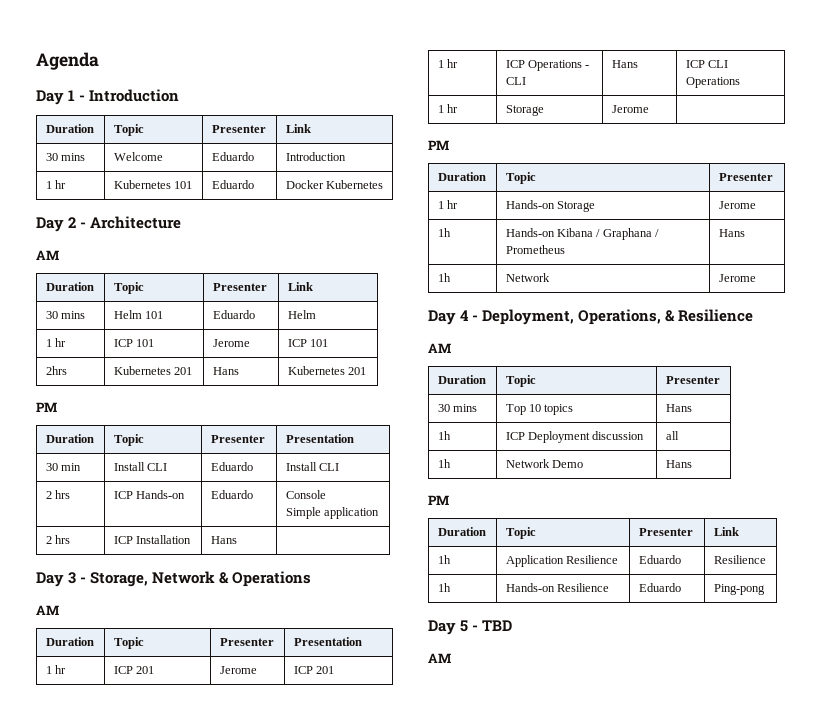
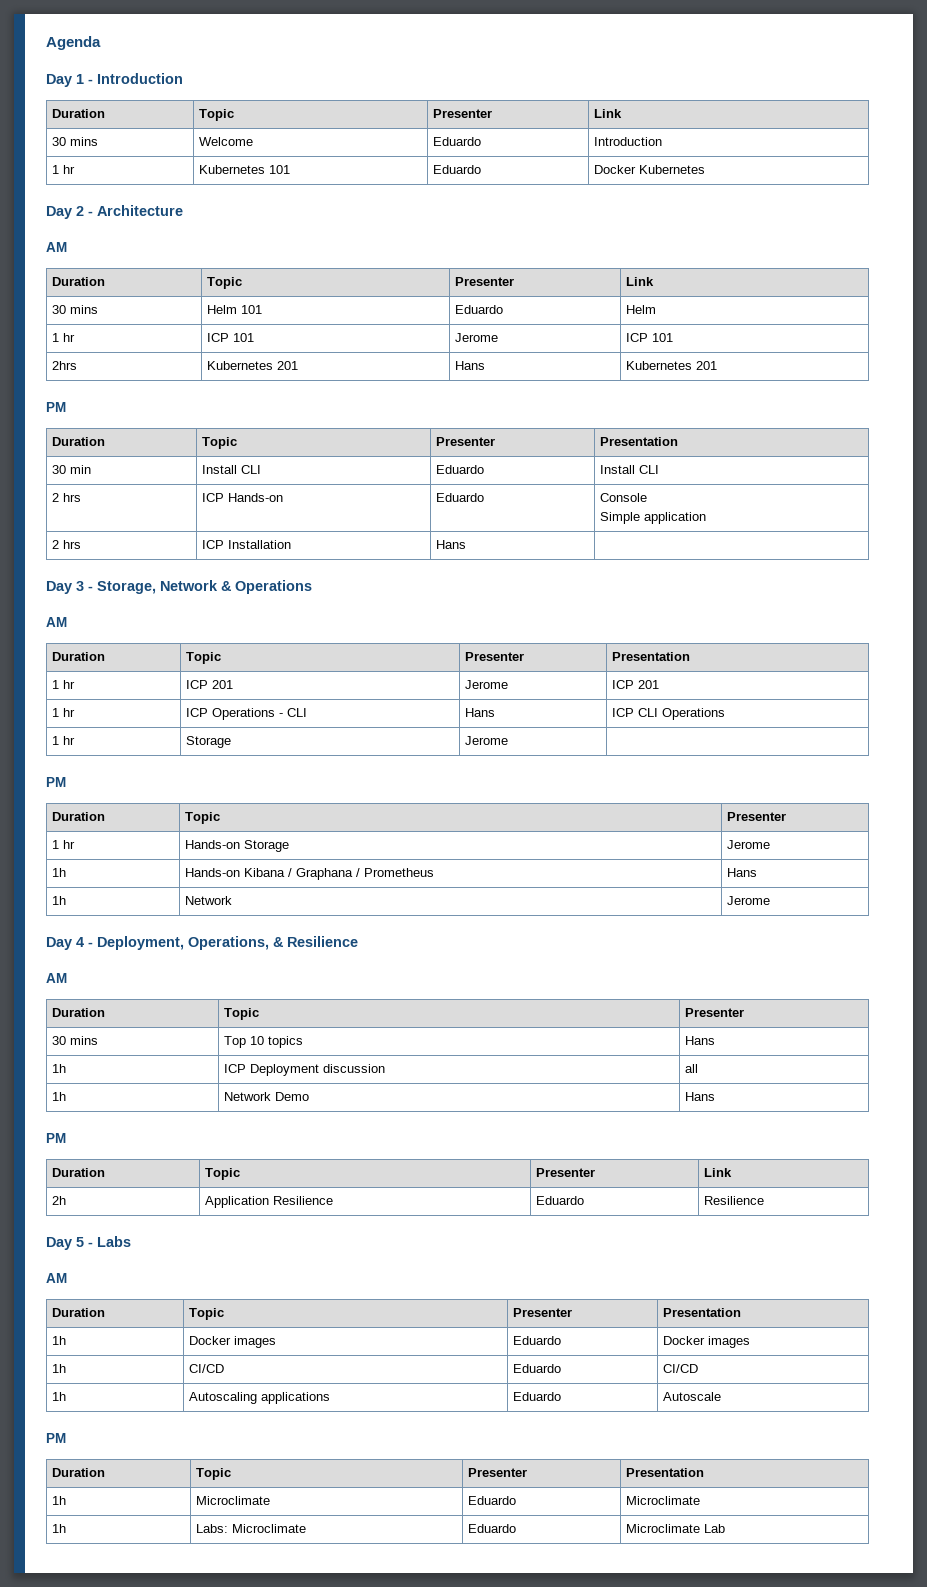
[437,555,451,564] 1h -> [51,1196,66,1205] 2h
[437,583,451,592] [505,583,609,592] [638,583,681,592] [713,584,765,595] // 1h | Hands-on Resilience | Eduardo | Ping-pong -> (764, 1200) none
[482,620,513,631] [428,653,451,663] TBD // AM -> [97,1236,131,1247] [46,1273,67,1283] [51,1308,105,1317] [188,1308,224,1320] [512,1308,572,1317] [662,1308,741,1317] [51,1336,66,1345] [188,1336,276,1348] [512,1336,561,1345] [662,1336,750,1348] [51,1364,66,1373] [188,1364,224,1373] [512,1364,561,1373] [662,1364,698,1373] [51,1392,66,1401] [188,1392,330,1404] [512,1392,561,1401] [662,1392,721,1401] [46,1433,66,1443] [51,1468,105,1477] [195,1468,231,1480] [467,1468,527,1477] [625,1468,704,1477] [51,1496,66,1505] [195,1496,270,1505] [467,1496,516,1505] [625,1496,700,1505] [51,1524,66,1533] [195,1524,306,1533] [467,1524,516,1533] [625,1524,725,1533] Labs // AM // Duration | Topic | Presenter | Presentation // 1h | Docker images | Eduardo | Docker images // 1h | CI/CD | Eduardo | CI/CD // 1h | Autoscaling applications | Eduardo | Autoscale // PM // Duration | Topic | Presenter | Presentation // 1h | Microclimate | Eduardo | Microclimate // 1h | Labs: Microclimate | Eduardo | Microclimate Lab

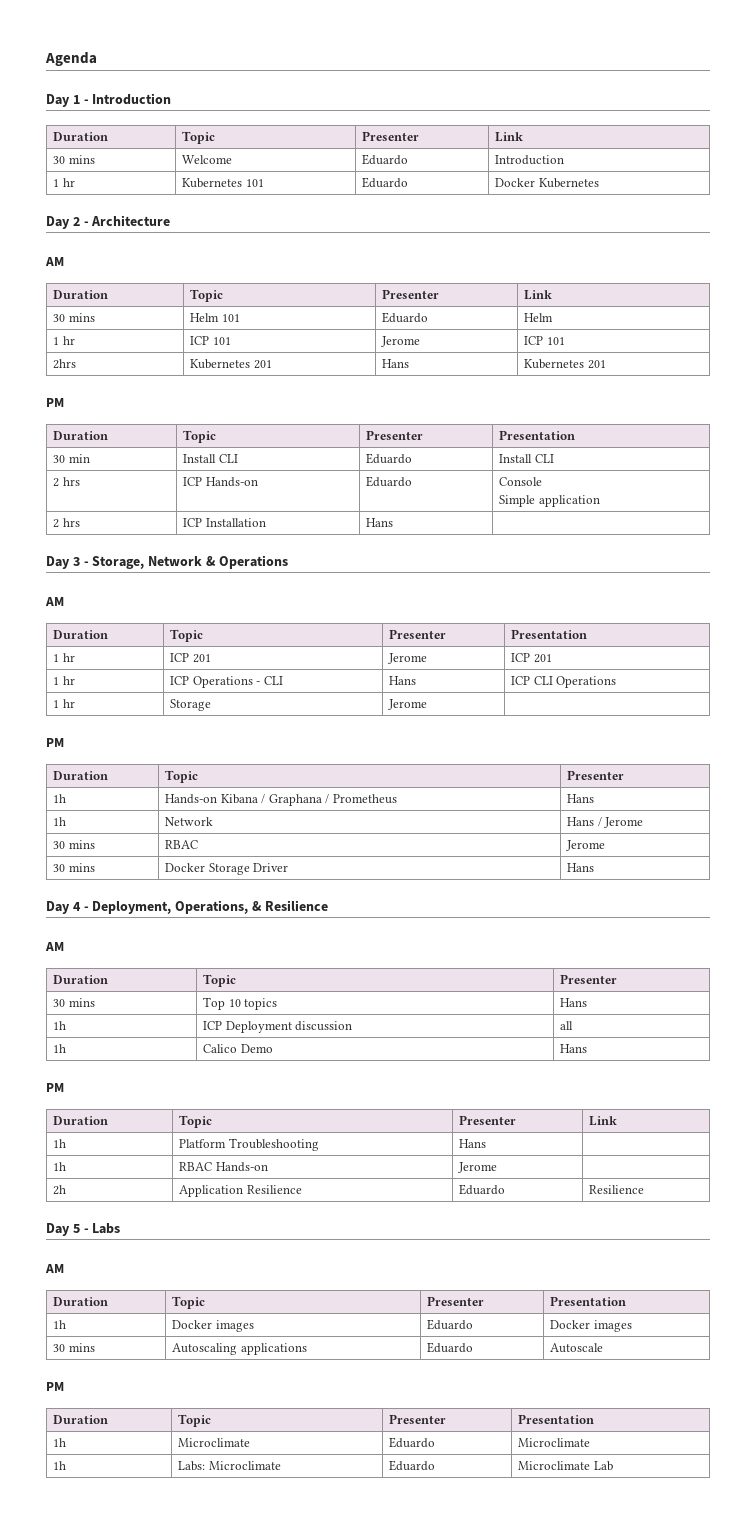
[51,840,75,849] [184,840,289,852] [726,840,770,849] // 1 hr | Hands-on Storage | Jerome -> (625, 775) none
[726,896,770,905] Jerome -> [567,817,644,828] [53,840,95,849] [165,840,199,849] [566,840,606,851] [53,863,95,872] [165,863,289,875] [567,863,595,872] Hans / Jerome // 30 mins | RBAC | Jerome // 30 mins | Docker Storage Driver | Hans
[223,1092,271,1101] Network -> [203,1044,238,1053] Calico
(732, 1172) none -> [53,1139,67,1148] [179,1138,319,1151] [459,1139,487,1148] [53,1162,67,1171] [179,1162,268,1172] [458,1162,498,1173] // 1h | Platform Troubleshooting | Hans | // 1h | RBAC Hands-on | Jerome |
[51,1364,66,1373] [188,1364,224,1373] [512,1364,561,1373] [662,1364,698,1373] [51,1392,66,1401] 1h | CI/CD | Eduardo | CI/CD // 1h -> [53,1343,95,1352] 30 mins

